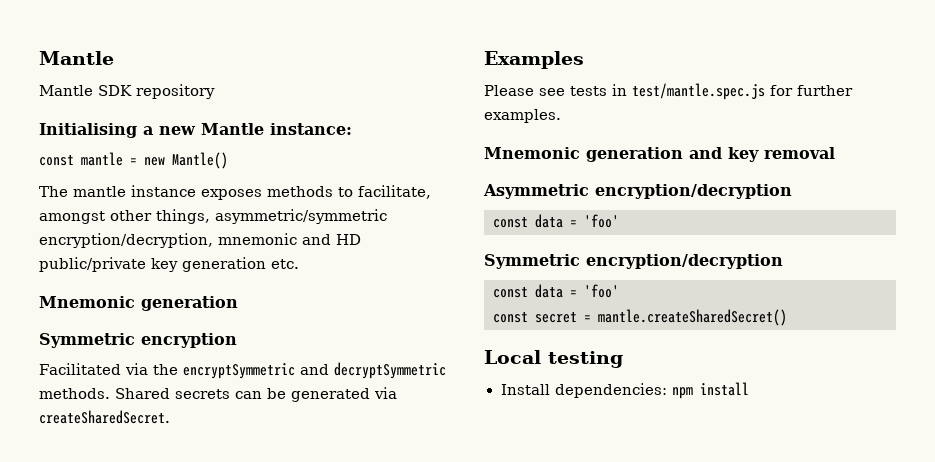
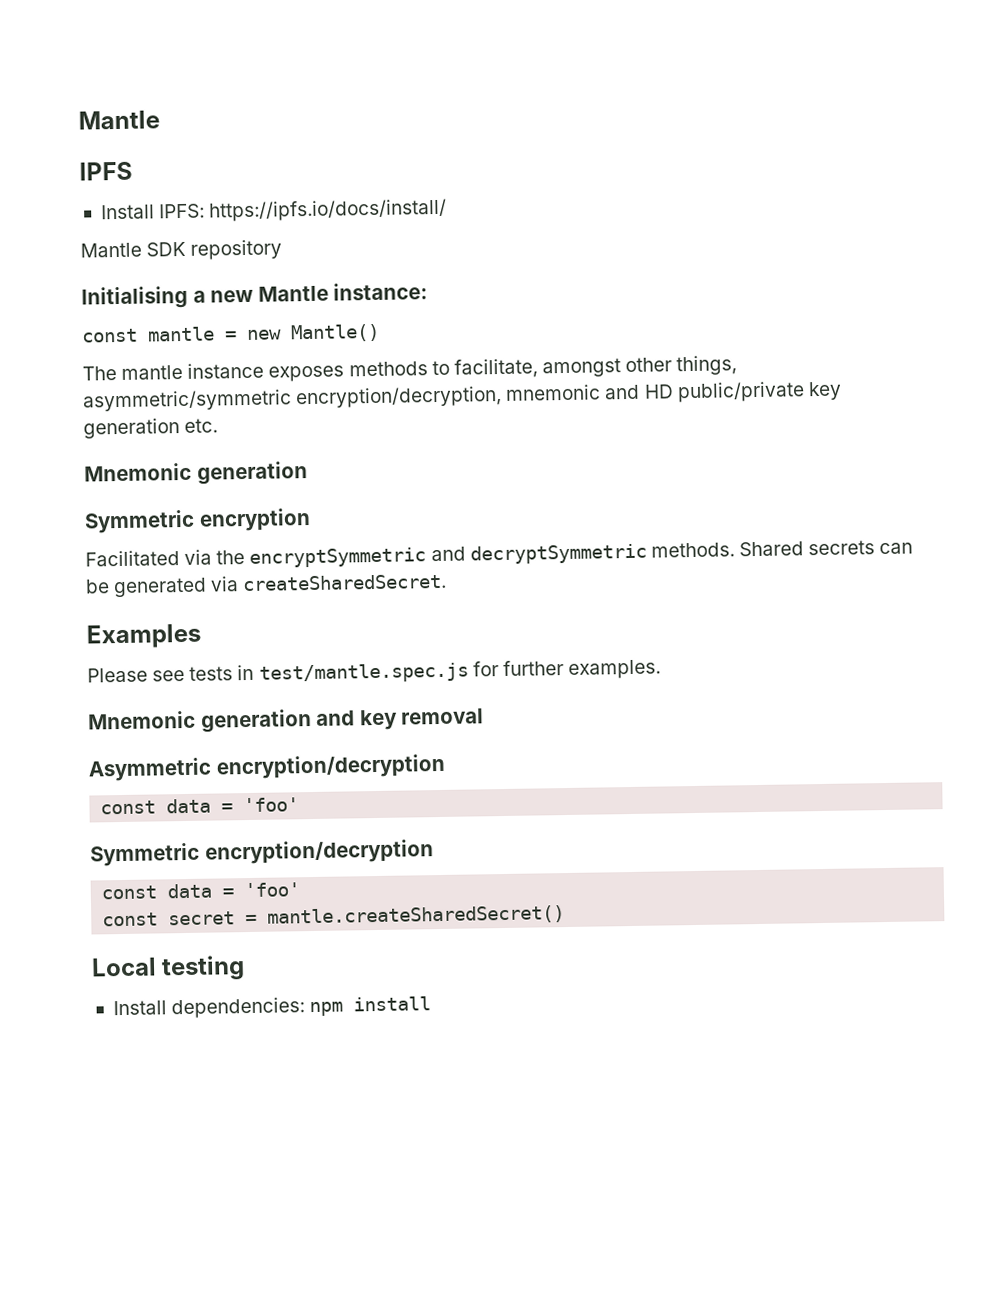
[39,51,114,65] Mantle -> [78,110,160,130] [79,161,133,181] [100,198,448,222] Mantle // IPFS // Install IPFS: https://ipfs.io/docs/install/

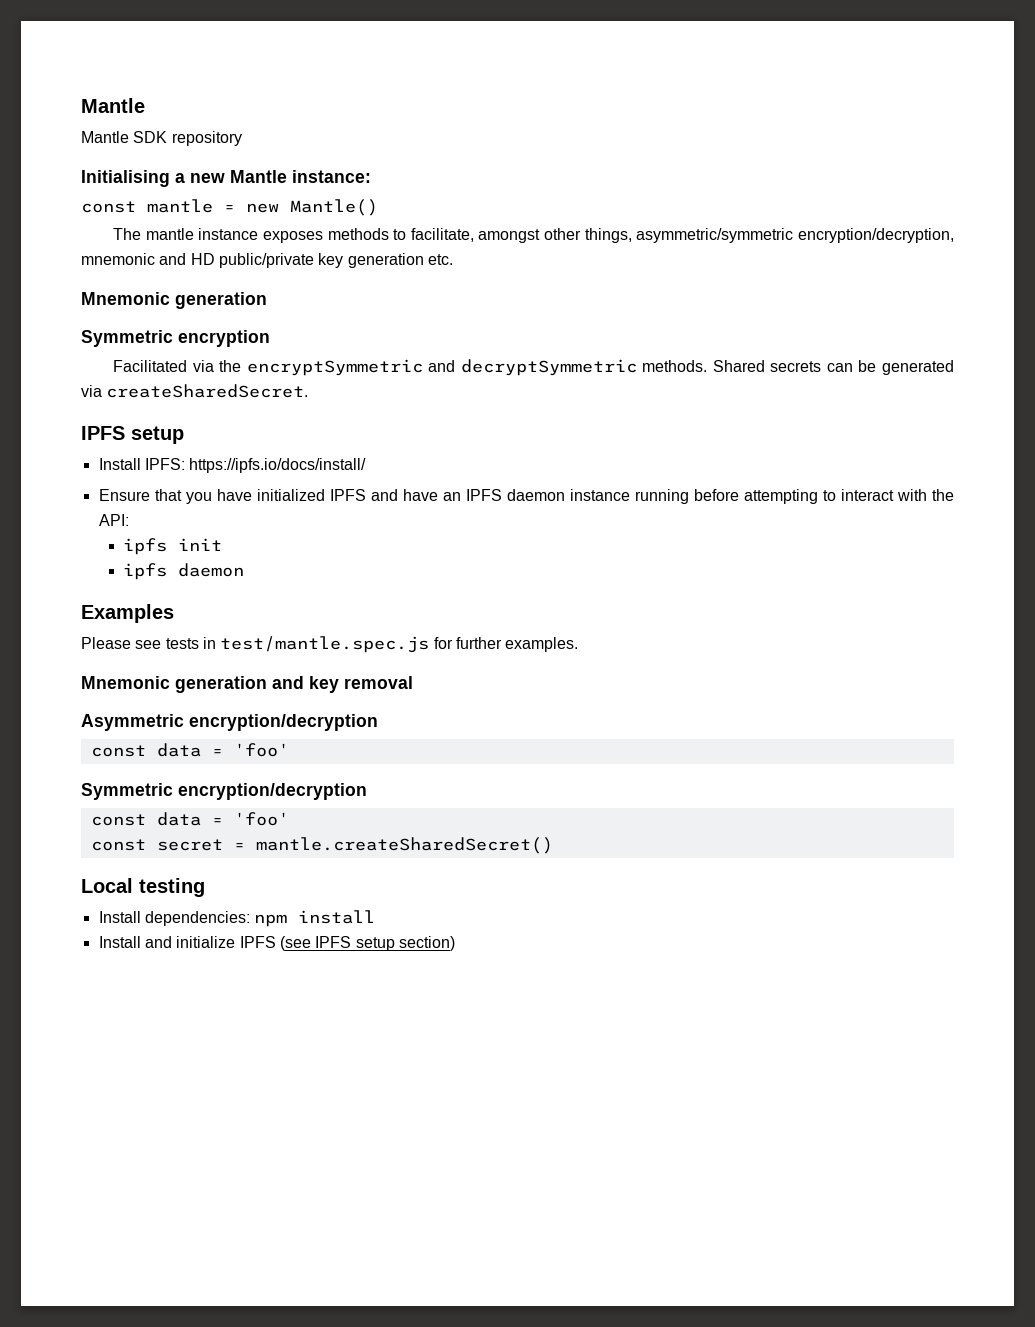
[78,110,160,130] [79,161,133,181] [100,198,448,222] Mantle // IPFS // Install IPFS: https://ipfs.io/docs/install/ -> [81,98,145,113] Mantle
(448, 582) none -> [81,426,184,444] [98,458,367,473] [98,489,955,504] [98,514,129,526] [123,538,223,555] [123,563,245,580] // IPFS setup // Install IPFS: https://ipfs.io/docs/install/ // Ensure that you have initialized IPFS and have an IPFS daemon instance running before attempting to interact with the API: // ipfs init // ipfs daemon
(432, 1004) none -> [98,936,455,951] // Install and initialize IPFS (see IPFS setup section)

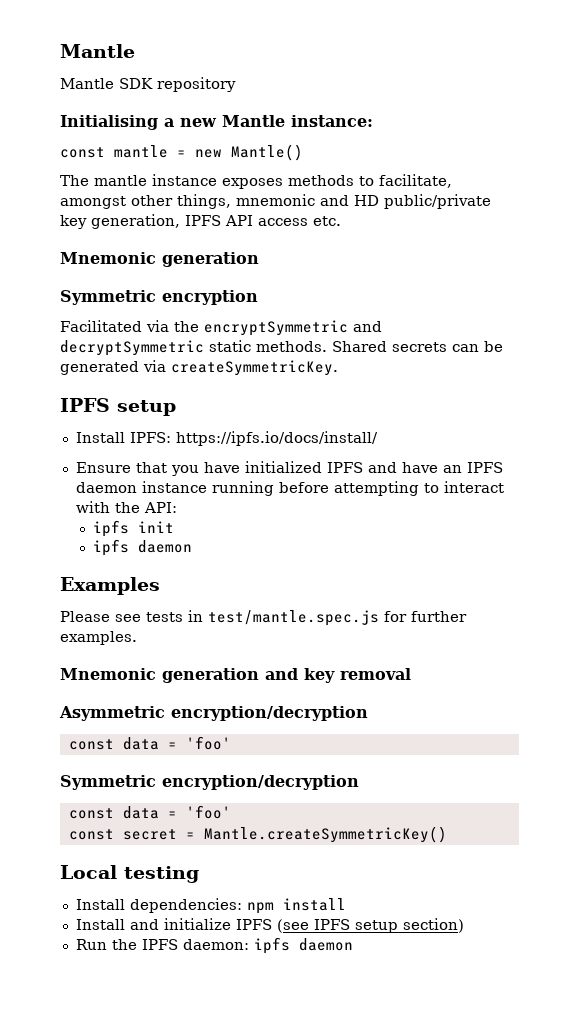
[636,228,954,243] asymmetric/symmetric encryption/decryption, -> (231, 201) none
[347,253,424,268] generation -> [91,214,308,229] generation, IPFS API access
(637, 367) none -> [209,340,251,352] static
[106,384,309,398] createSharedSecret. -> [171,360,338,376] createSymmetricKey.
[255,837,553,854] mantle.createSharedSecret() -> [203,826,447,843] Mantle.createSymmetricKey()
(455, 943) none -> [75,937,353,954] // Run the IPFS daemon: ipfs daemon

